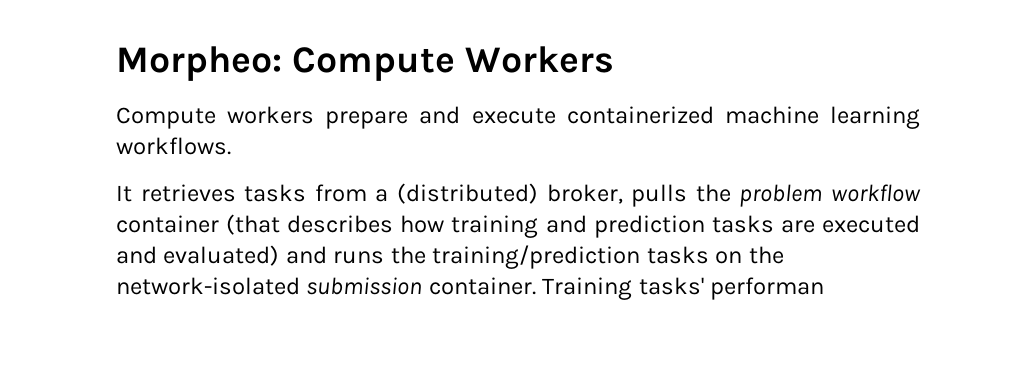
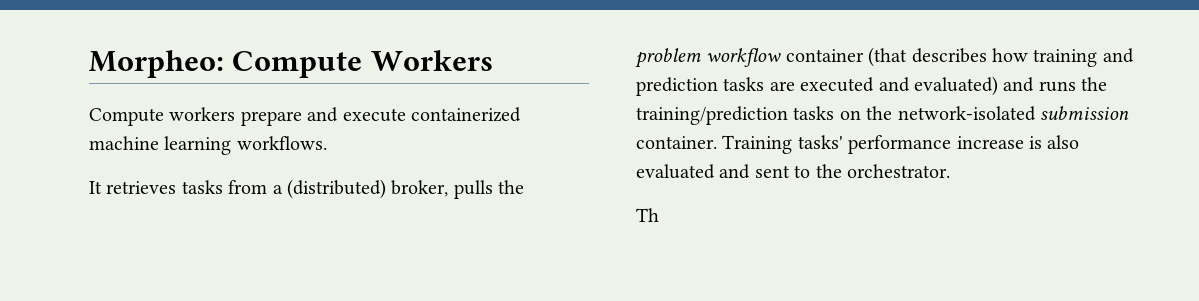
[710,277,825,300] performan -> [848,135,1080,154] [636,164,950,179] [636,208,659,222] performance increase is also evaluated and sent to the orchestrator. // Th

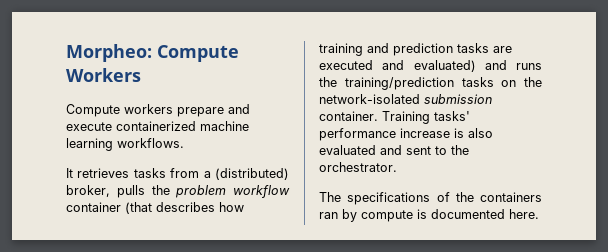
[636,208,659,222] Th -> [319,192,542,205] [319,209,539,222] The specifications of the containers ran by compute is documented here.

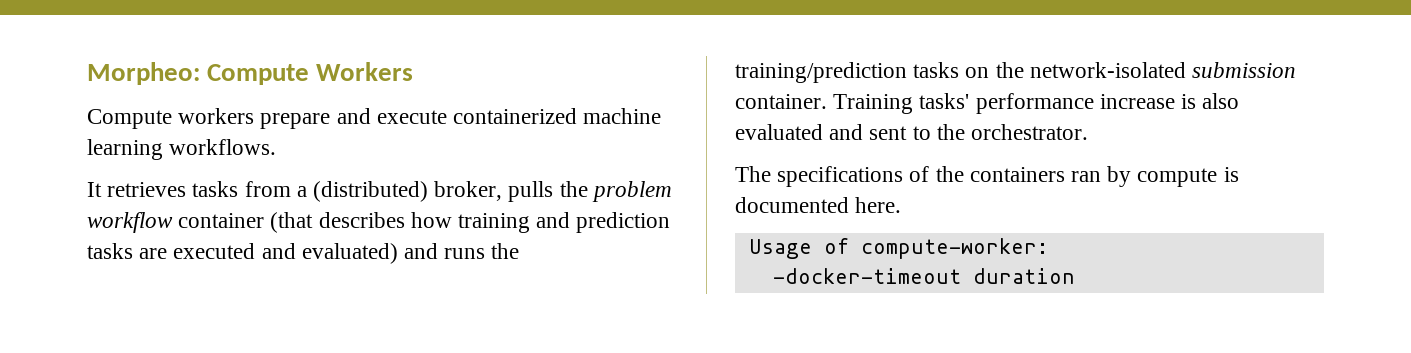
(539, 214) none -> [748,238,1048,259] [772,268,1075,284] // Usage of compute-worker: // -docker-timeout duration

